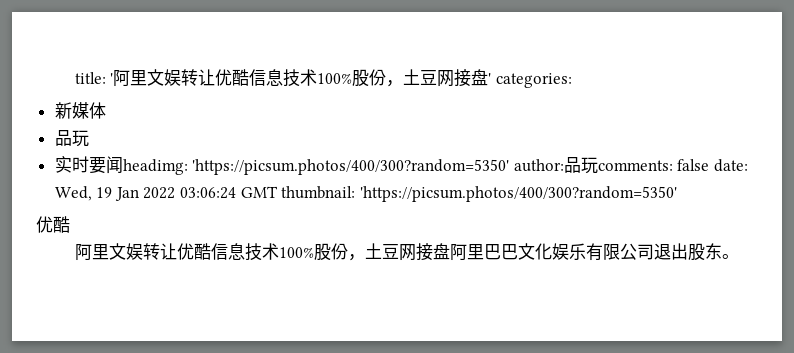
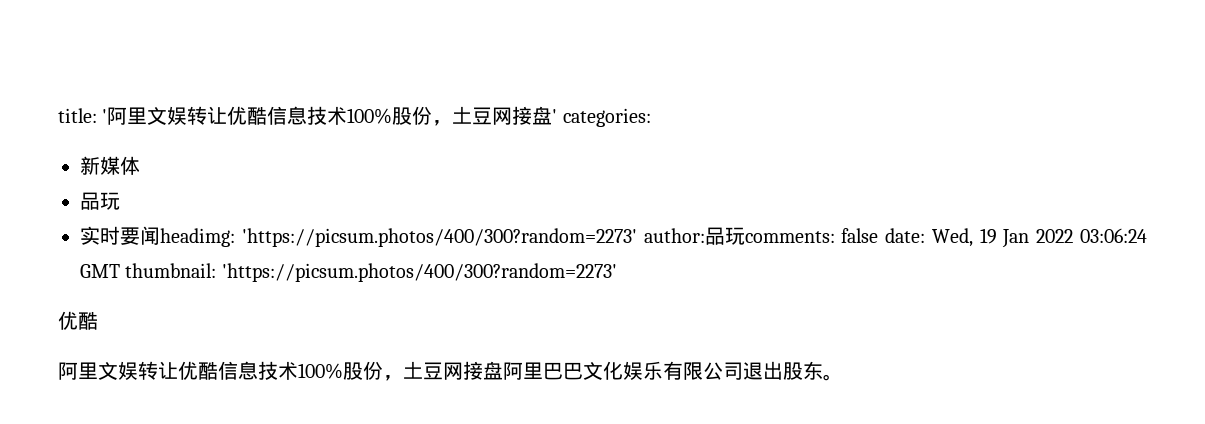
[192,159,510,175] 'https://picsum.photos/400/300?random=5350' -> [241,228,637,247] 'https://picsum.photos/400/300?random=2273'
[359,186,677,202] 'https://picsum.photos/400/300?random=5350' -> [221,263,617,282] 'https://picsum.photos/400/300?random=2273'

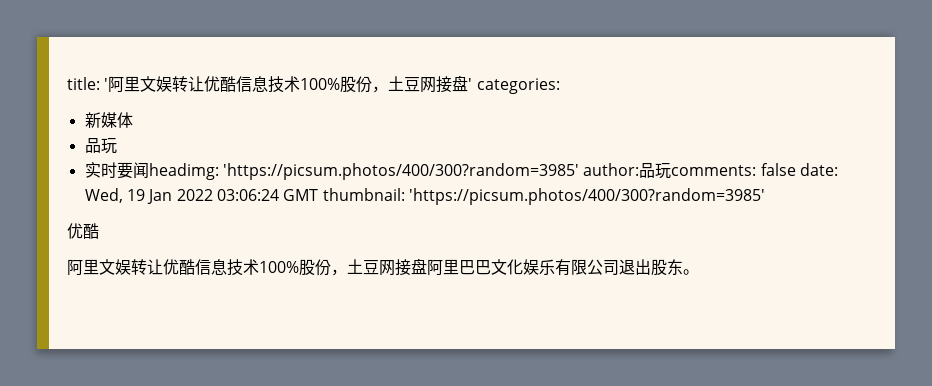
[241,228,637,247] 'https://picsum.photos/400/300?random=2273' -> [222,163,579,180] 'https://picsum.photos/400/300?random=3985'
[221,263,617,282] 'https://picsum.photos/400/300?random=2273' -> [408,188,765,205] 'https://picsum.photos/400/300?random=3985'

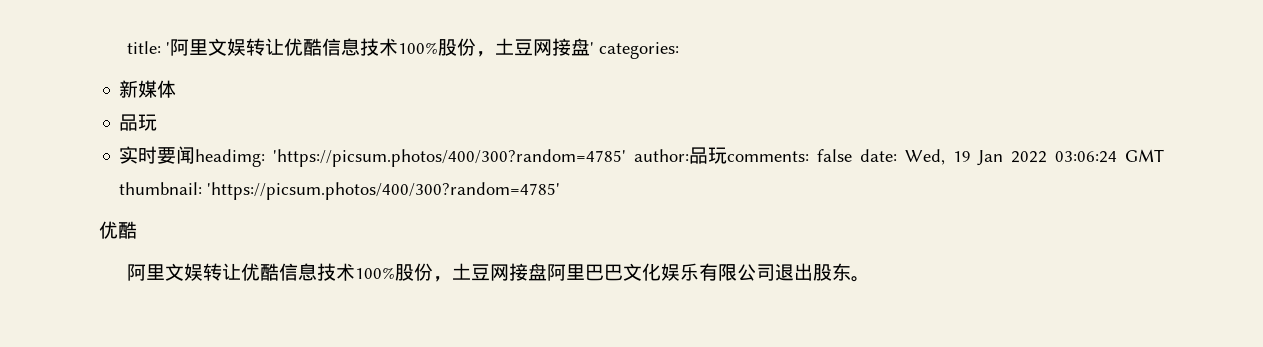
[222,163,579,180] 'https://picsum.photos/400/300?random=3985' -> [273,149,627,167] 'https://picsum.photos/400/300?random=4785'
[408,188,765,205] 'https://picsum.photos/400/300?random=3985' -> [207,182,561,200] 'https://picsum.photos/400/300?random=4785'

